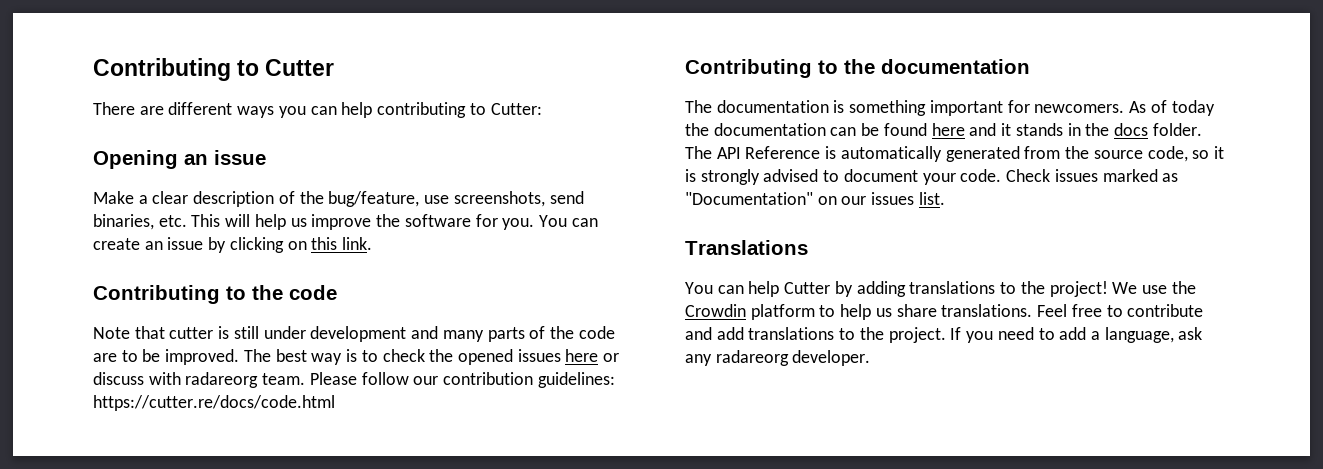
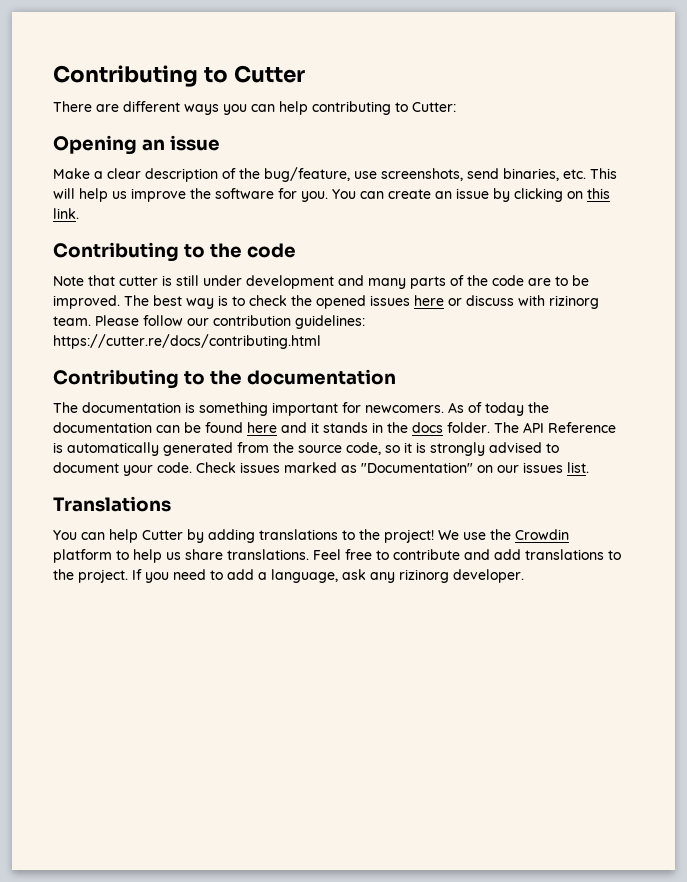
[185,372,259,388] radareorg -> [549,295,599,309] rizinorg
[93,395,335,411] https://cutter.re/docs/code.html -> [53,334,321,349] https://cutter.re/docs/contributing.html
[715,350,789,366] radareorg -> [399,569,449,583] rizinorg

